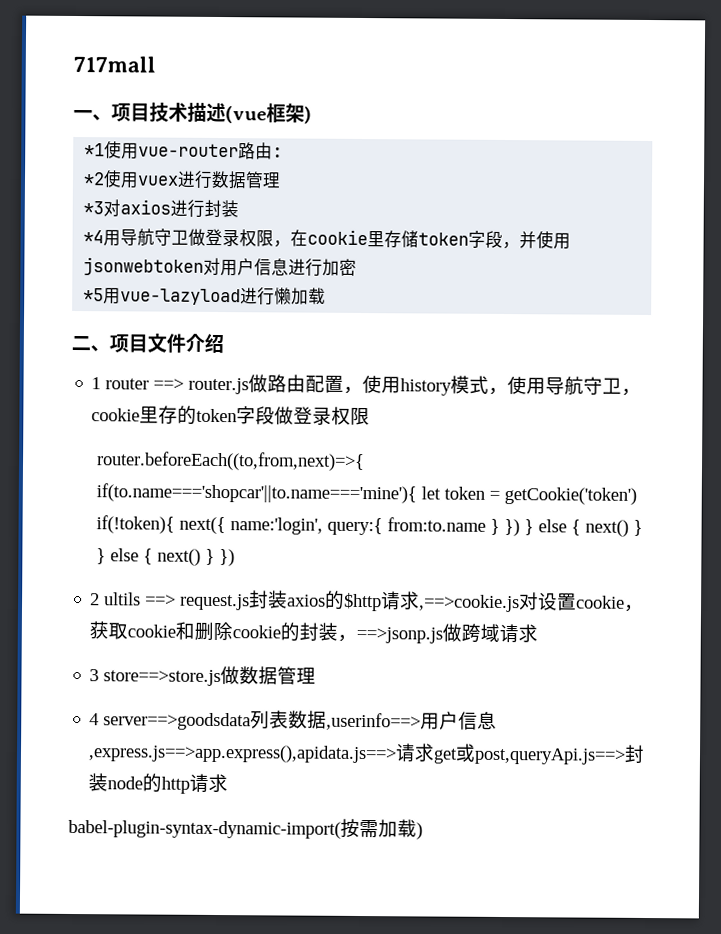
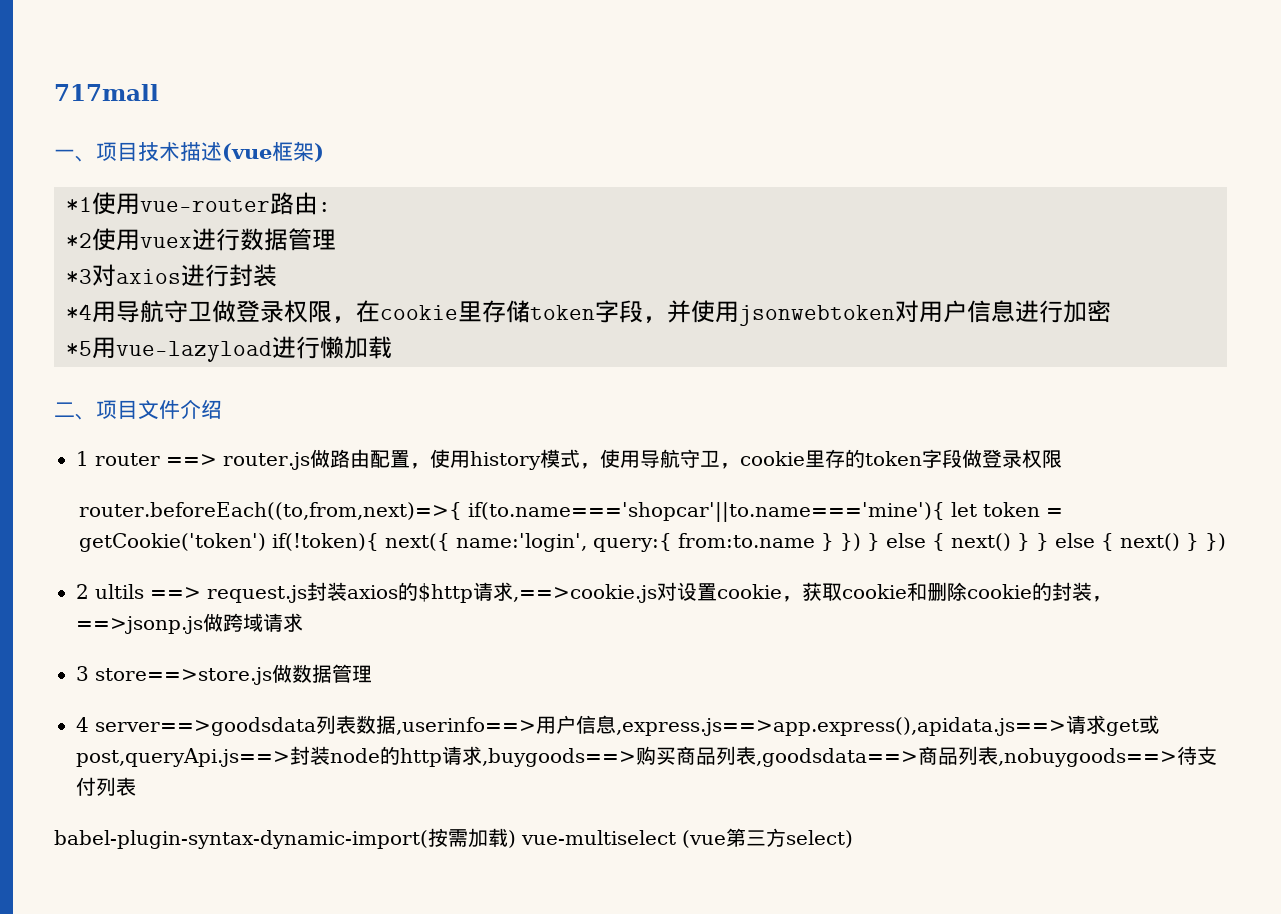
(229, 783) none -> [482,746,1217,767] [76,777,136,796] ,buygoods==>购买商品列表,goodsdata==>商品列表,nobuygoods==>待支付列表
(423, 831) none -> [521,828,853,848] vue-multiselect (vue第三方select)

